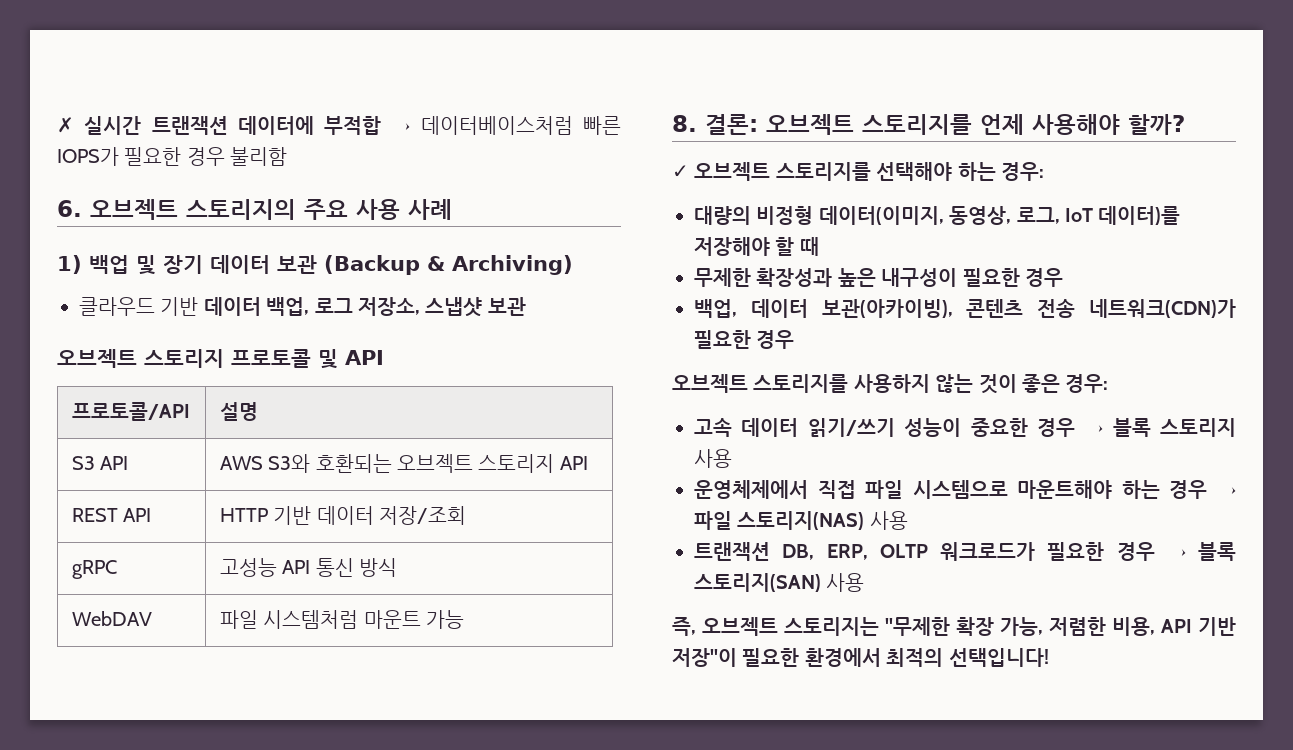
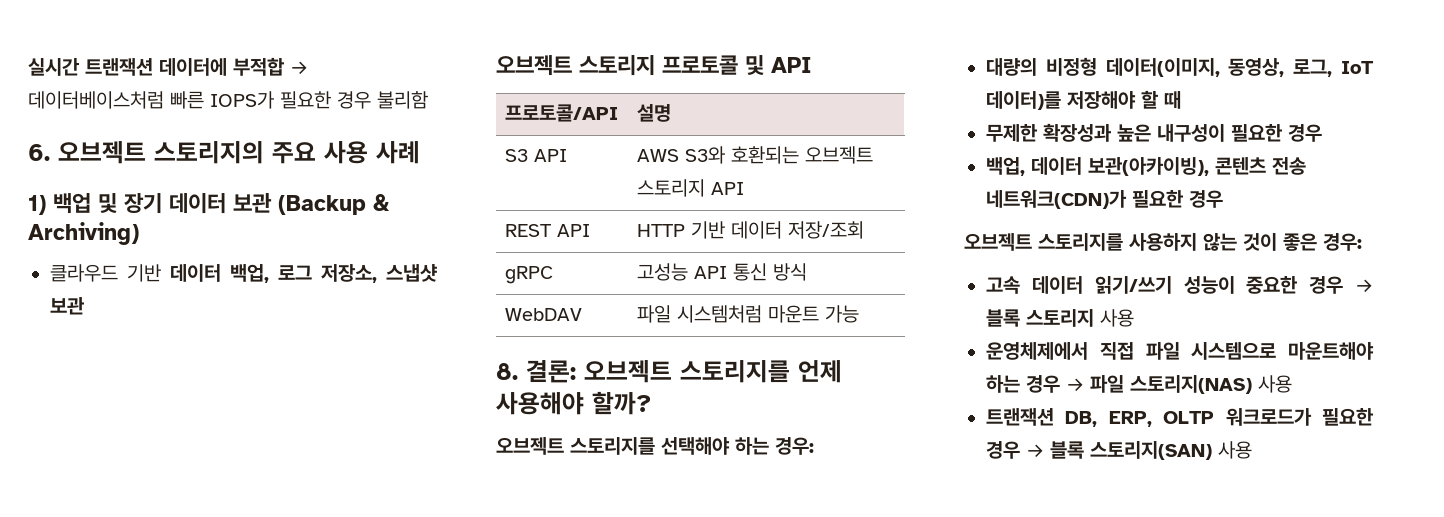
[57,117,74,133] ✗ -> (28, 67) none
[672,165,689,178] ✓ -> (651, 403) none
[672,617,1236,636] [672,648,1049,667] // 즉, 오브젝트 스토리지는 "무제한 확장 가능, 저렴한 비용, API 기반 저장"이 필요한 환경에서 최적의 선택입니다! -> (1252, 450) none

